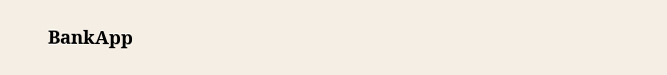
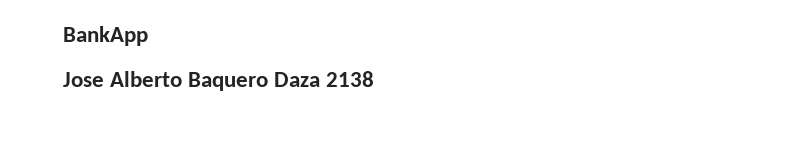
(134, 39) none -> [63,71,375,91] // Jose Alberto Baquero Daza 2138

